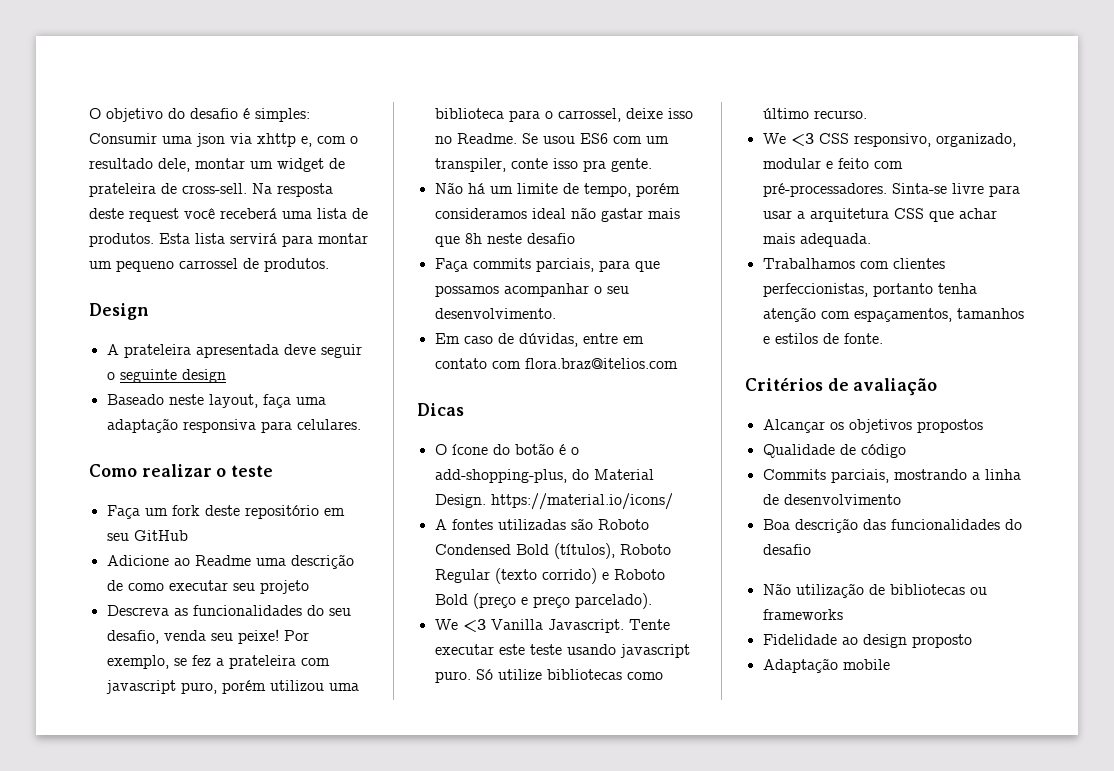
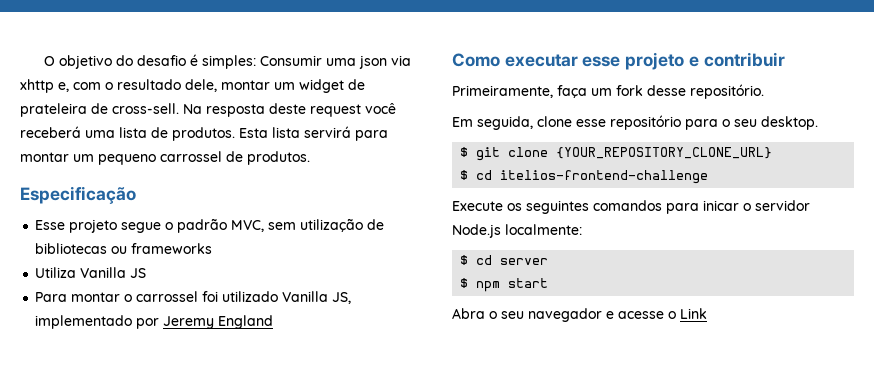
[89,303,149,320] [106,344,362,358] [106,369,226,383] [106,394,326,408] [106,418,361,433] [89,464,274,477] [106,505,345,519] [106,530,188,541] [106,554,354,569] [106,580,309,594] [106,605,351,616] [106,629,309,644] [106,655,330,669] [105,680,359,694] [434,108,693,122] [434,133,669,144] [434,158,652,172] [434,182,680,197] [434,207,680,222] [434,233,575,247] [434,258,660,272] [434,283,629,297] [434,308,556,319] [434,333,644,347] [434,358,678,369] [417,403,464,416] [434,443,579,455] [434,469,654,483] [434,493,673,510] [434,518,649,530] [434,543,671,559] [434,568,665,584] [434,593,652,609] [434,619,670,633] [434,644,690,658] [434,669,663,683] [762,108,867,119] [762,133,1016,147] [762,158,903,169] [762,183,1020,197] [762,208,997,222] [762,233,871,247] [762,258,945,269] [762,283,977,297] [762,307,1024,322] [762,333,883,344] [745,377,938,396] [762,419,983,433] [762,444,906,458] [762,469,1021,483] [762,494,901,505] [762,518,1022,533] [762,544,811,555] [762,583,791,595] Design // A prateleira apresentada deve seguir o seguinte design // Baseado neste layout, faça uma adaptação responsiva para celulares. // Como realizar o teste // Faça um fork deste repositório em seu GitHub // Adicione ao Readme uma descrição de como executar seu projeto // Descreva as funcionalidades do seu desafio, venda seu peixe! Por exemplo, se fez a prateleira com javascript puro, porém utilizou uma biblioteca para o carrossel, deixe isso no Readme. Se usou ES6 com um transpiler, conte isso pra gente. // Não há um limite de tempo, porém consideramos ideal não gastar mais que 8h neste desafio // Faça commits parciais, para que possamos acompanhar o seu desenvolvimento. // Em caso de dúvidas, entre em contato com flora.braz@itelios.com // Dicas // O ícone do botão é o add-shopping-plus, do Material Design. https://material.io/icons/ // A fontes utilizadas são Roboto Condensed Bold (títulos), Roboto Regular (texto corrido) e Roboto Bold (preço e preço parcelado). // We <3 Vanilla Javascript. Tente executar este teste usando javascript puro. Só utilize bibliotecas como último recurso. // We <3 CSS responsivo, organizado, modular e feito com pré-processadores. Sinta-se livre para usar a arquitetura CSS que achar mais adequada. // Trabalhamos com clientes perfeccionistas, portanto tenha atenção com espaçamentos, tamanhos e estilos de fonte. // Critérios de avaliação // Alcançar os objetivos propostos // Qualidade de código // Commits parciais, mostrando a linha de desenvolvimento // Boa descrição das funcionalidades do desafio // Não -> [20,186,136,204] [35,218,297,233] Especificação // Esse projeto segue o padrão MVC, sem
[762,634,972,648] [762,658,890,673] Fidelidade ao design proposto // Adaptação mobile -> [35,267,147,278] [35,291,352,304] [35,315,274,329] [452,52,785,70] [452,84,764,99] [452,115,818,130] [460,147,773,161] [460,170,709,184] [452,200,810,214] [452,224,582,238] [460,255,549,265] [460,278,549,292] [452,308,707,322] Utiliza Vanilla JS // Para montar o carrossel foi utilizado Vanilla JS, implementado por Jeremy England // Como executar esse projeto e contribuir // Primeiramente, faça um fork desse repositório. // Em seguida, clone esse repositório para o seu desktop. // $ git clone {YOUR_REPOSITORY_CLONE_URL} // $ cd itelios-frontend-challenge // Execute os seguintes comandos para inicar o servidor Node.js localmente: // $ cd server // $ npm start // Abra o seu navegador e acesse o Link

